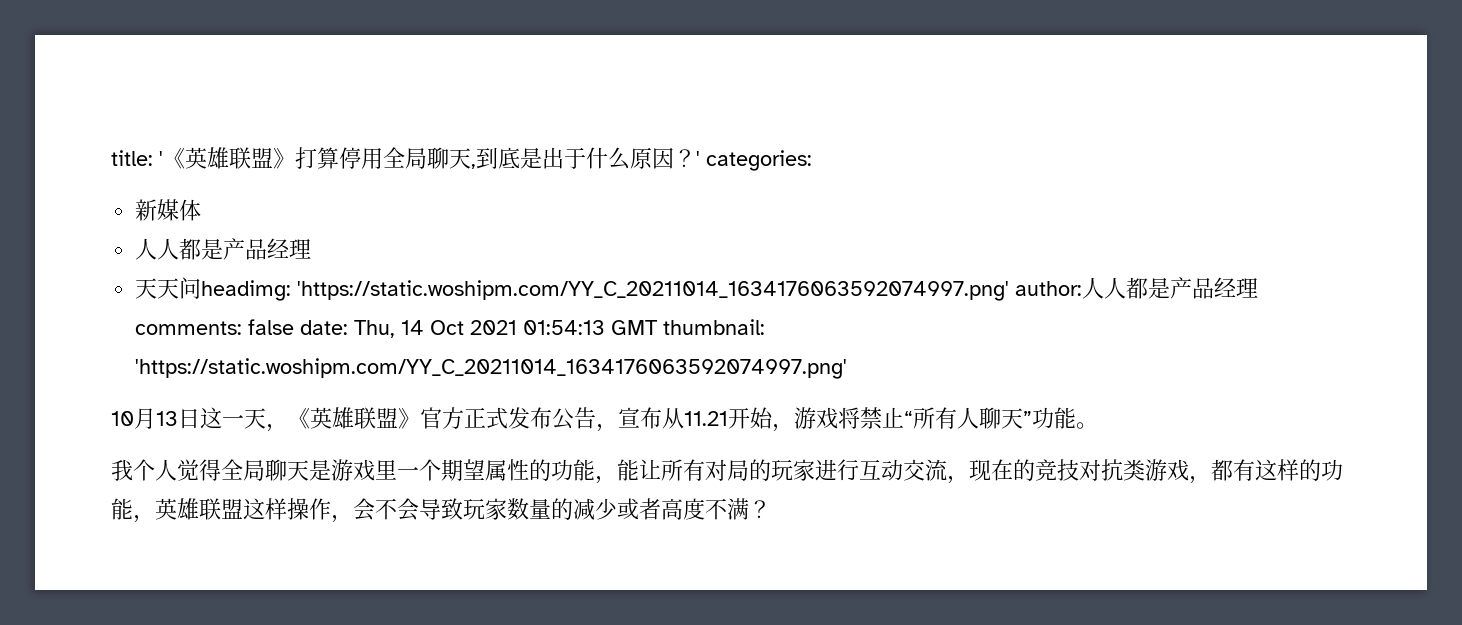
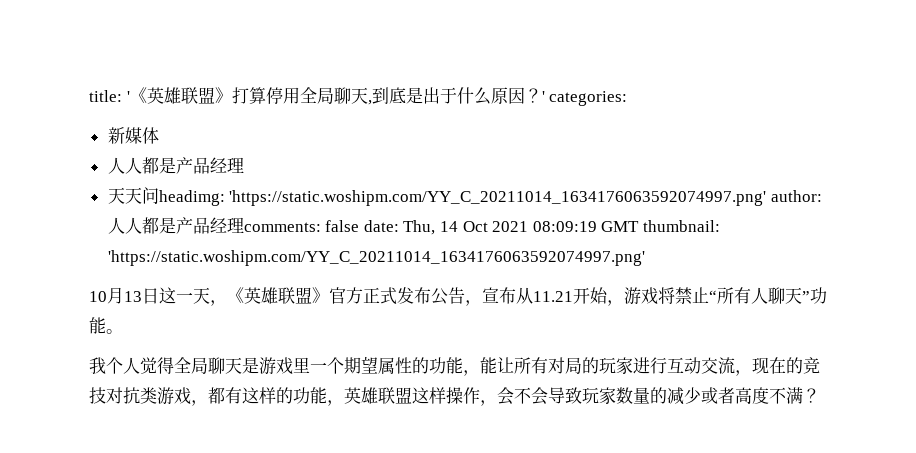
[523,320,606,335] 01:54:13 -> [532,221,597,232] 08:09:19

